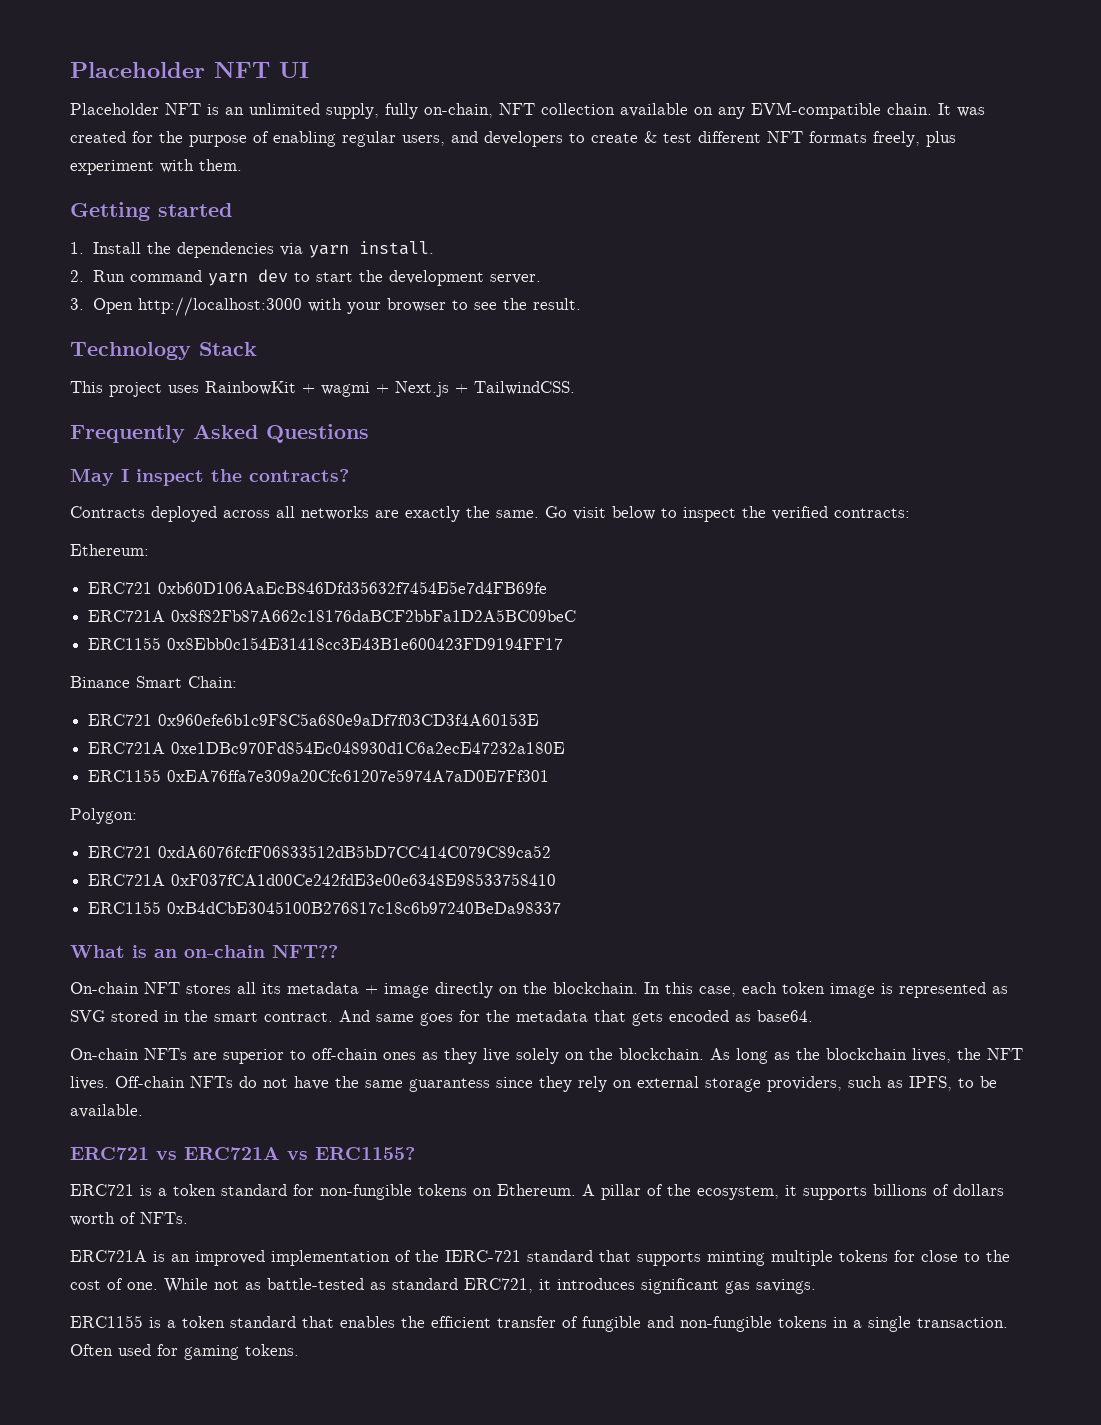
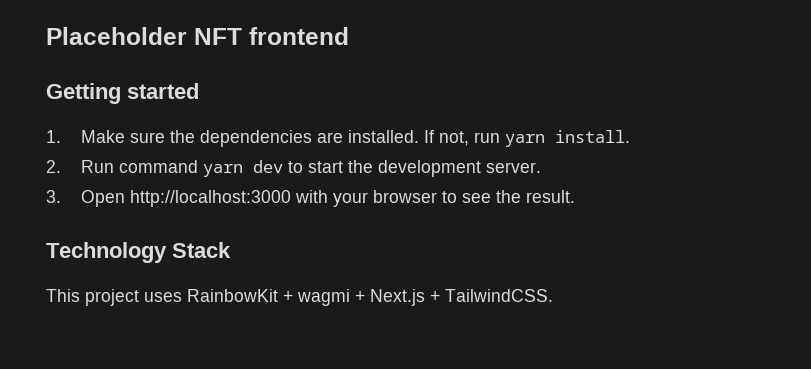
[70,62,309,78] [70,102,985,119] [70,131,956,147] [70,159,242,175] [70,202,232,221] [70,242,303,258] Placeholder NFT UI // Placeholder NFT is an unlimited supply, fully on-chain, NFT collection available on any EVM-compatible chain. It was created for the purpose of enabling regular users, and developers to create & test different NFT formats freely, plus experiment with them. // Getting started // 1. Install the dependencies via -> [46,27,349,45] [46,83,199,104] [46,130,500,147] Placeholder NFT frontend // Getting started // 1. Make sure the dependencies are installed. If not, run
[70,424,369,443] [70,468,349,486] [70,506,910,522] [70,544,149,556] [88,581,548,594] [88,609,577,622] [88,637,564,650] [70,676,237,688] [88,713,540,726] [88,741,566,754] [88,769,550,782] [70,808,137,824] [88,845,552,858] [88,873,557,886] [88,901,562,914] [70,945,338,958] [70,982,1008,998] [70,1010,813,1026] [70,1048,1023,1064] [70,1076,997,1092] [70,1104,143,1118] [70,1147,415,1160] [70,1184,1004,1200] [70,1212,188,1226] [70,1250,1010,1266] [70,1278,816,1294] [70,1315,1008,1332] [70,1344,299,1360] // Frequently Asked Questions // May I inspect the contracts? // Contracts deployed across all networks are exactly the same. Go visit below to inspect the verified contracts: // Ethereum: // ERC721 0xb60D106AaEcB846Dfd35632f7454E5e7d4FB69fe // ERC721A 0x8f82Fb87A662c18176daBCF2bbFa1D2A5BC09beC // ERC1155 0x8Ebb0c154E31418cc3E43B1e600423FD9194FF17 // Binance Smart Chain: // ERC721 0x960efe6b1c9F8C5a680e9aDf7f03CD3f4A60153E // ERC721A 0xe1DBc970Fd854Ec048930d1C6a2ecE47232a180E // ERC1155 0xEA76ffa7e309a20Cfc61207e5974A7aD0E7Ff301 // Polygon: // ERC721 0xdA6076fcfF06833512dB5bD7CC414C079C89ca52 // ERC721A 0xF037fCA1d00Ce242fdE3e00e6348E98533758410 // ERC1155 0xB4dCbE3045100B276817c18c6b97240BeDa98337 // What is an on-chain NFT?? // On-chain NFT stores all its metadata + image directly on the blockchain. In this case, each token image is represented as SVG stored in the smart contract. And same goes for the metadata that gets encoded as base64. // On-chain NFTs are superior to off-chain ones as they live solely on the blockchain. As long as the blockchain lives, the NFT lives. Off-chain NFTs do not have the same guarantess since they rely on external storage providers, such as IPFS, to be available. // ERC721 vs ERC721A vs ERC1155? // ERC721 is a token standard for non-fungible tokens on Ethereum. A pillar of the ecosystem, it supports billions of dollars worth of NFTs. // ERC721A is an improved implementation of the IERC-721 standard that supports minting multiple tokens for close to the cost of one. While not as battle-tested as standard ERC721, it introduces significant gas savings. // ERC1155 is a token standard that enables the efficient transfer of fungible and non-fungible tokens in a single transaction. Often used for gaming tokens. -> (553, 295) none

